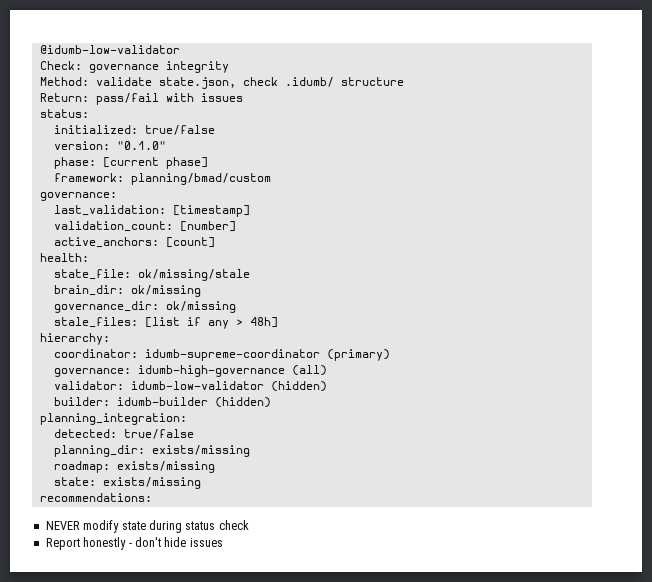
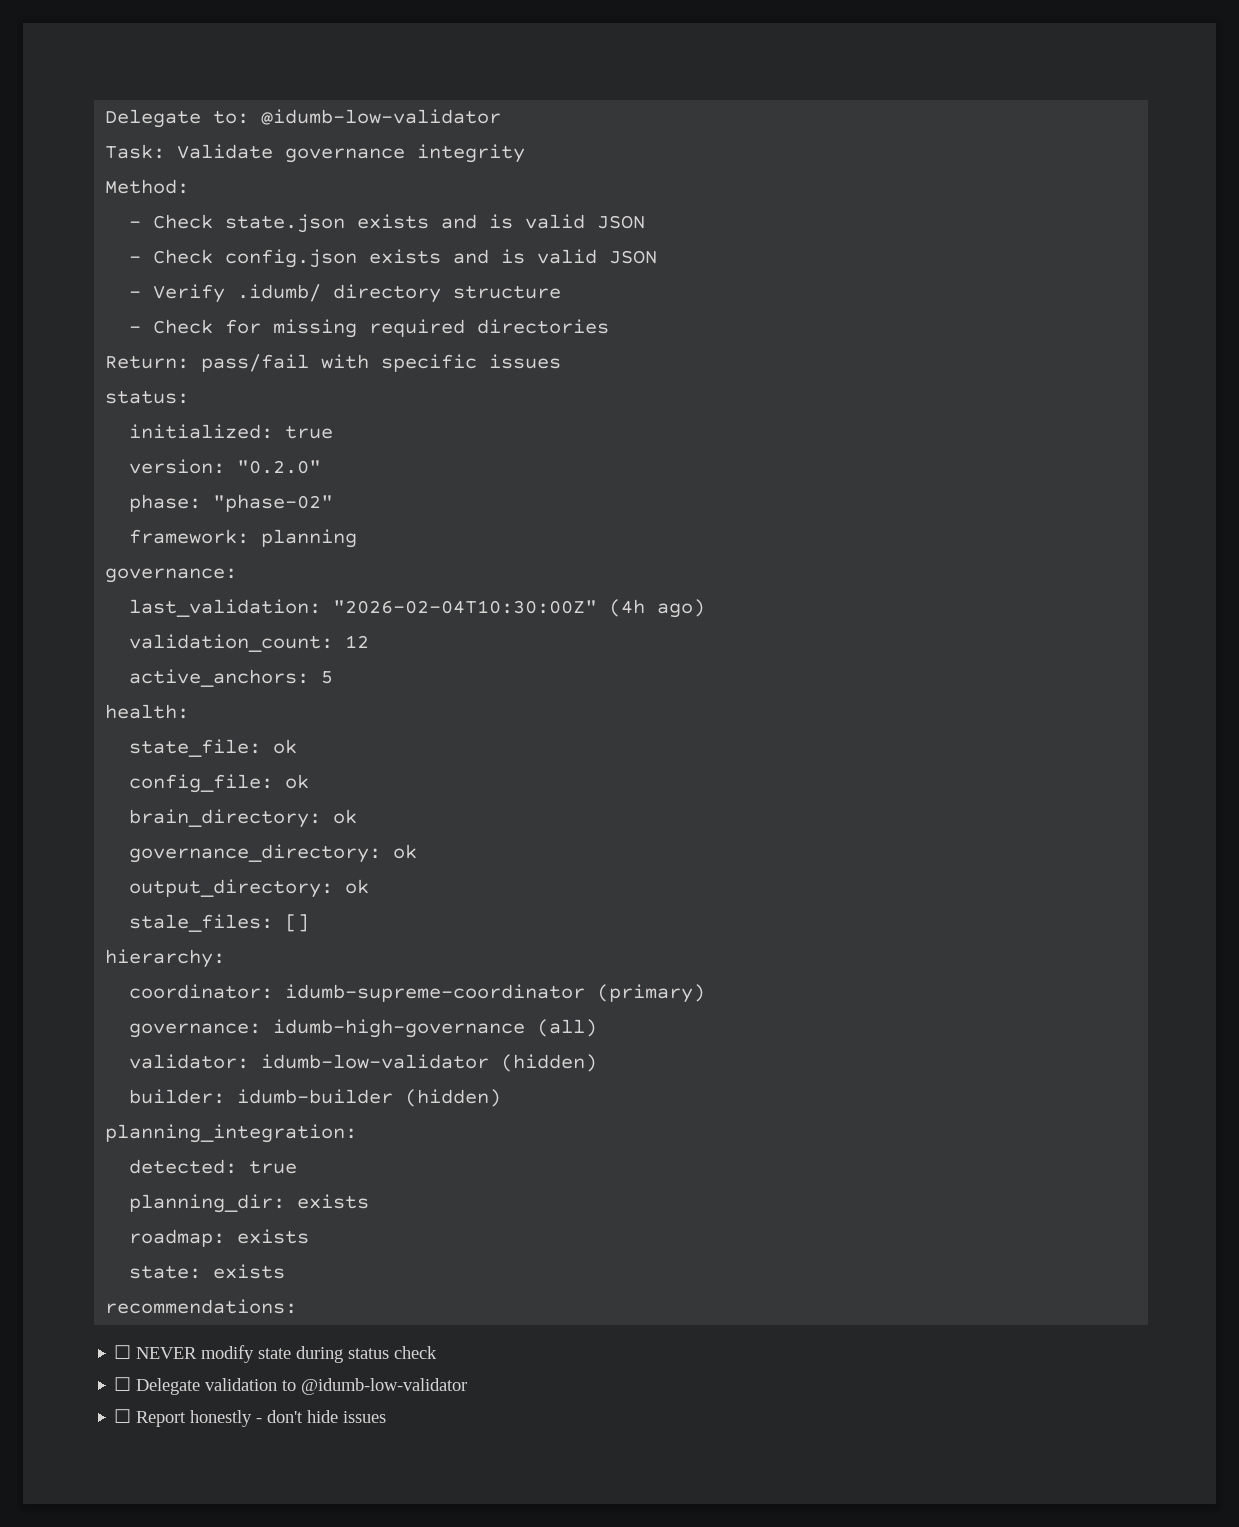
[39,45,180,54] [39,61,82,70] @idumb-low-validator // Check: -> [105,109,502,128] [105,144,274,159] Delegate to: @idumb-low-validator // Task: Validate
[95,77,404,89] validate state.json, check .idumb/ structure -> [129,214,646,233] [129,249,658,268] [129,284,562,303] [129,319,610,338] // - Check state.json exists and is valid JSON // - Check config.json exists and is valid JSON // - Verify .idumb/ directory structure // - Check for missing required directories
(194, 97) none -> [381,354,478,372] specific
[144,125,215,135] true/false -> [285,425,334,439] true
[116,141,166,150] "0.1.0" -> [237,460,322,474] "0.2.0"
[102,157,208,169] [current phase] -> [213,494,334,512] "phase-02"
[130,173,271,185] planning/bmad/custom -> [261,529,358,548] planning
[172,205,250,217] [timestamp] -> [333,599,706,618] "2026-02-04T10:30:00Z" (4h ago)
[179,221,236,232] [number] -> [345,635,370,648] 12
[165,237,215,248] [count] -> [321,671,334,684] 5
[137,269,250,281] [53,285,201,297] [53,301,236,313] [53,317,278,329] ok/missing/stale // brain_dir: ok/missing // governance_dir: ok/missing // stale_files: [list if any > 48h] -> [273,739,298,754] [129,774,310,793] [129,809,358,828] [129,844,418,863] [129,879,370,898] [129,914,310,932] ok // config_file: ok // brain_directory: ok // governance_directory: ok // output_directory: ok // stale_files: []
[123,429,194,439] true/false -> [249,1160,298,1174] true
[151,445,250,457] exists/missing -> [297,1194,370,1209] exists
[116,461,215,473] exists/missing -> [237,1229,310,1244] exists
[102,477,201,489] exists/missing -> [213,1264,286,1279] exists
(152, 497) none -> [114,1345,132,1359] ☐
(249, 525) none -> [114,1377,468,1395] [114,1409,132,1423] ☐ Delegate validation to @idumb-low-validator // ☐

